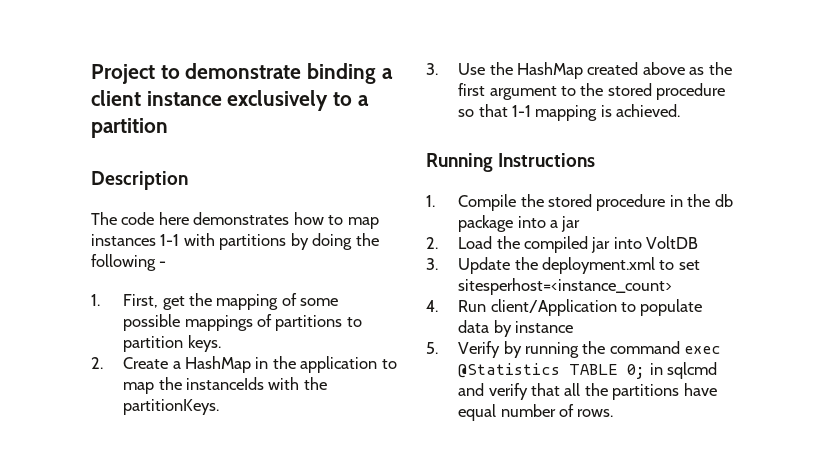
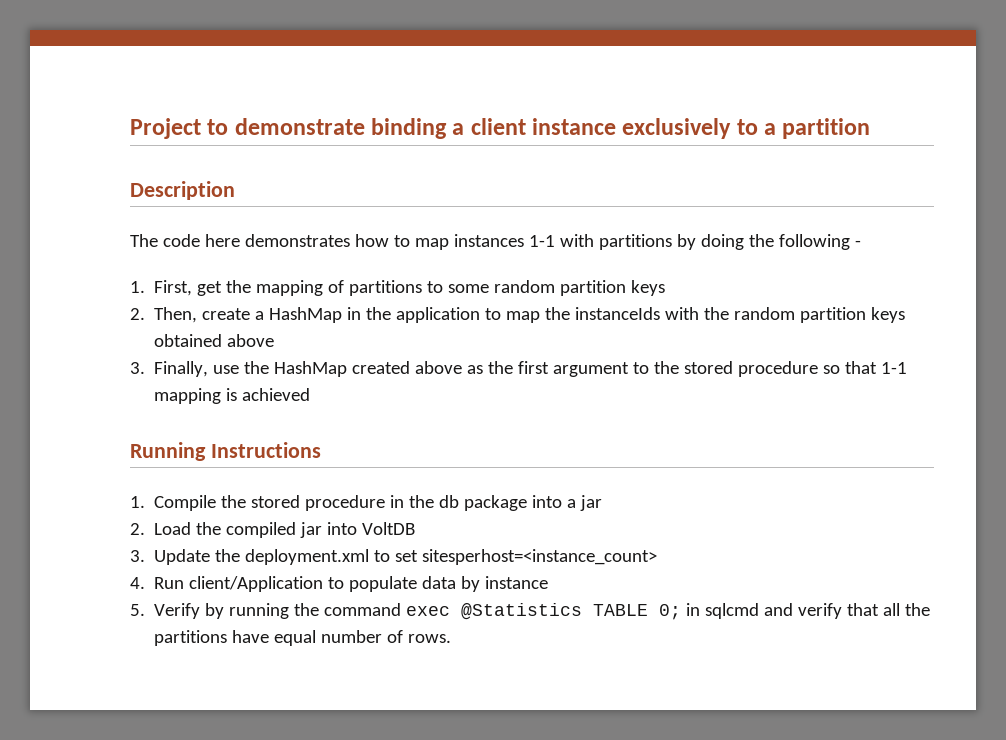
[300,298,339,306] [123,314,362,331] [123,335,221,352] [91,357,169,369] some possible mappings of partitions to partition keys. // 2. Create -> [349,280,666,296] [130,307,251,323] partitions to some random partition keys // 2. Then, create
[123,399,220,415] [426,63,486,75] partitionKeys. // 3. Use -> [734,307,906,323] [154,334,275,347] [130,361,240,377] random partition keys obtained above // 3. Finally, use
[616,104,681,117] achieved. -> [242,388,311,401] achieved

